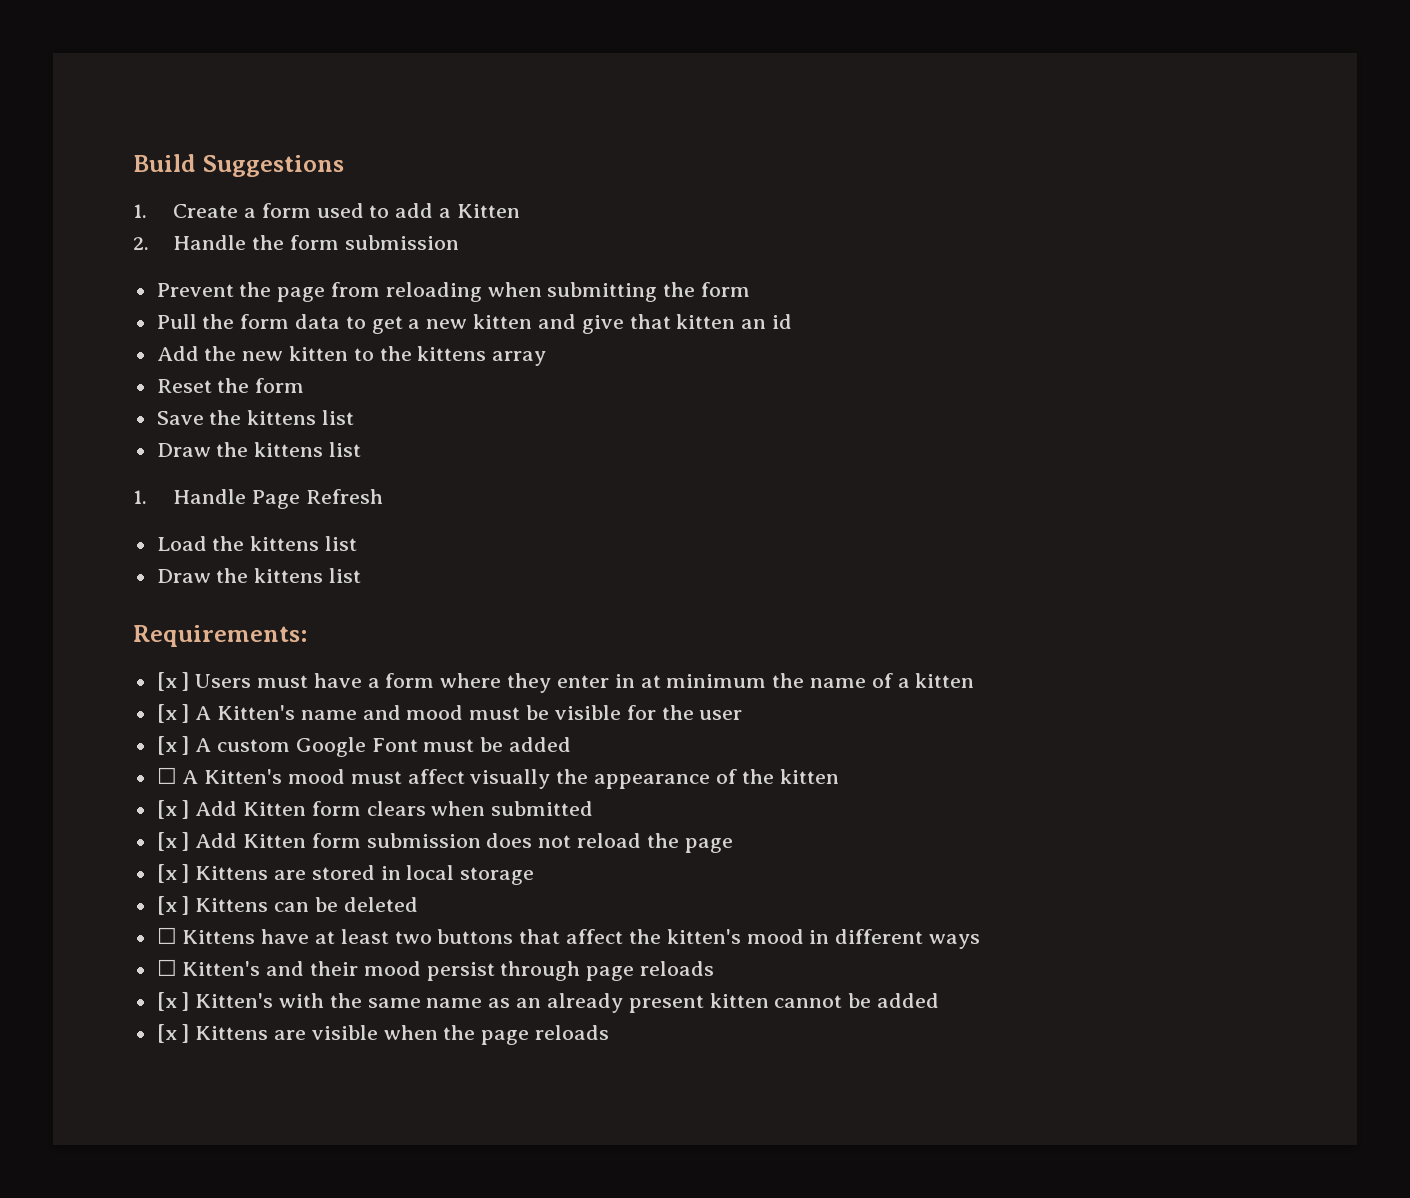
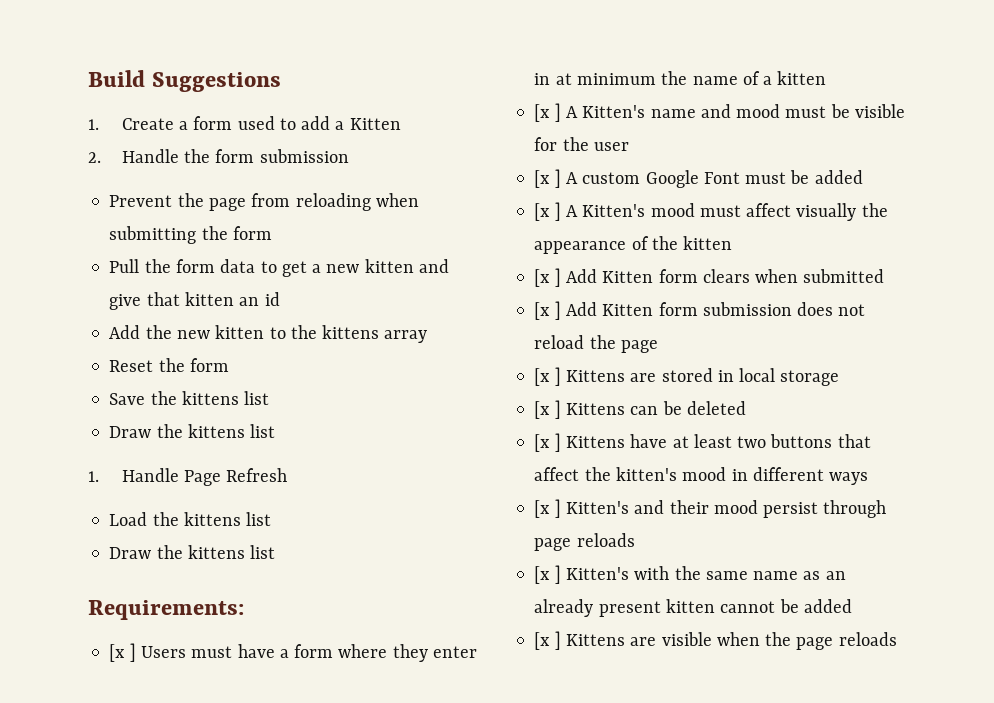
[156,767,177,784] ☐ -> [534,202,561,221] [x ]
[156,927,177,944] ☐ -> [534,433,561,452] [x ]
[156,959,177,976] ☐ -> [534,499,561,518] [x ]

